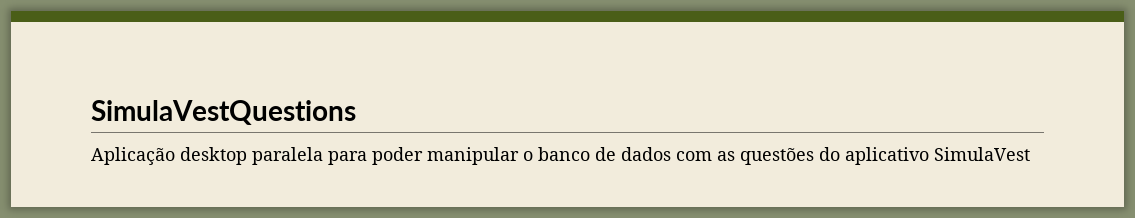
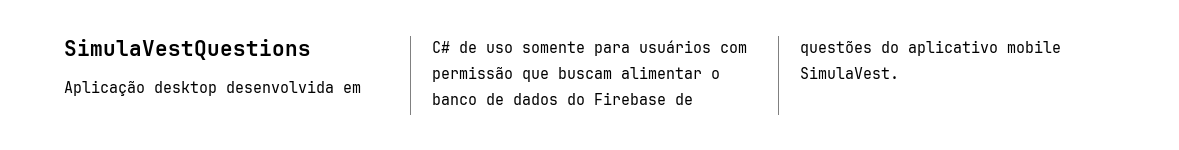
[252,147,519,165] paralela para poder manipular -> [226,80,361,93] [432,40,747,56] [432,66,702,82] desenvolvida em C# de uso somente para usuários com permissão que buscam alimentar
[676,151,735,161] com as -> [567,92,693,105] do Firebase de
[934,147,1030,161] SimulaVest -> [1007,40,1061,53] [800,66,899,79] mobile SimulaVest.

